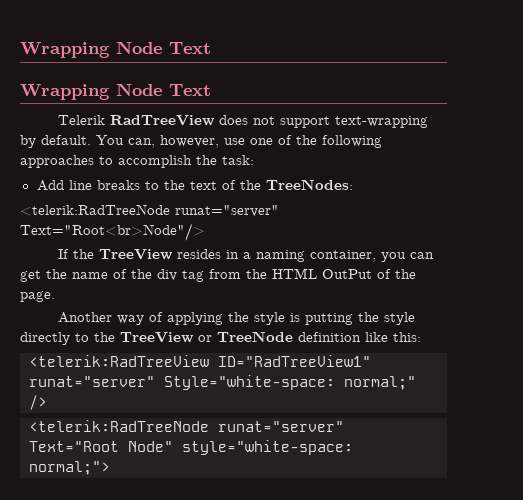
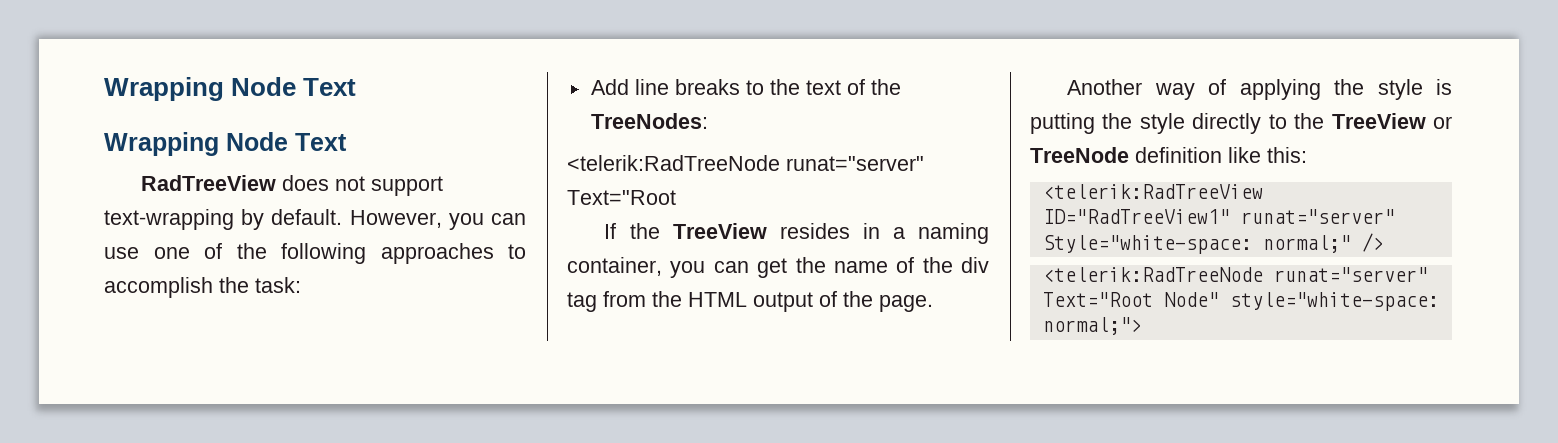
[57,115,105,125] Telerik -> (347, 142) none
[96,135,219,148] You can, however, -> [349,210,526,230] However, you can
[20,223,205,241] Text="Root<br>Node"/> -> [567,190,676,205] Text="Root
[322,269,372,279] OutPut -> [753,292,813,312] output

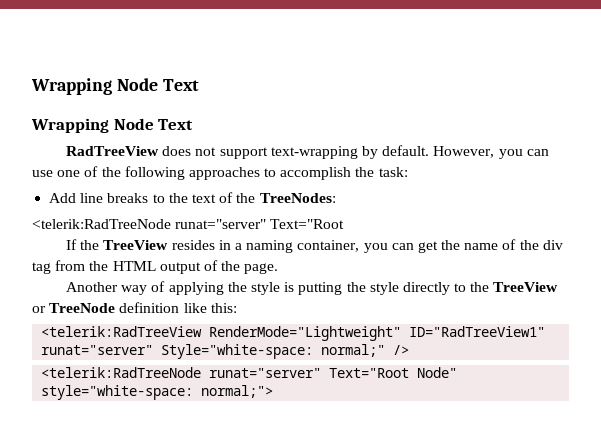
(1263, 191) none -> [209,326,402,341] RenderMode="Lightweight"

